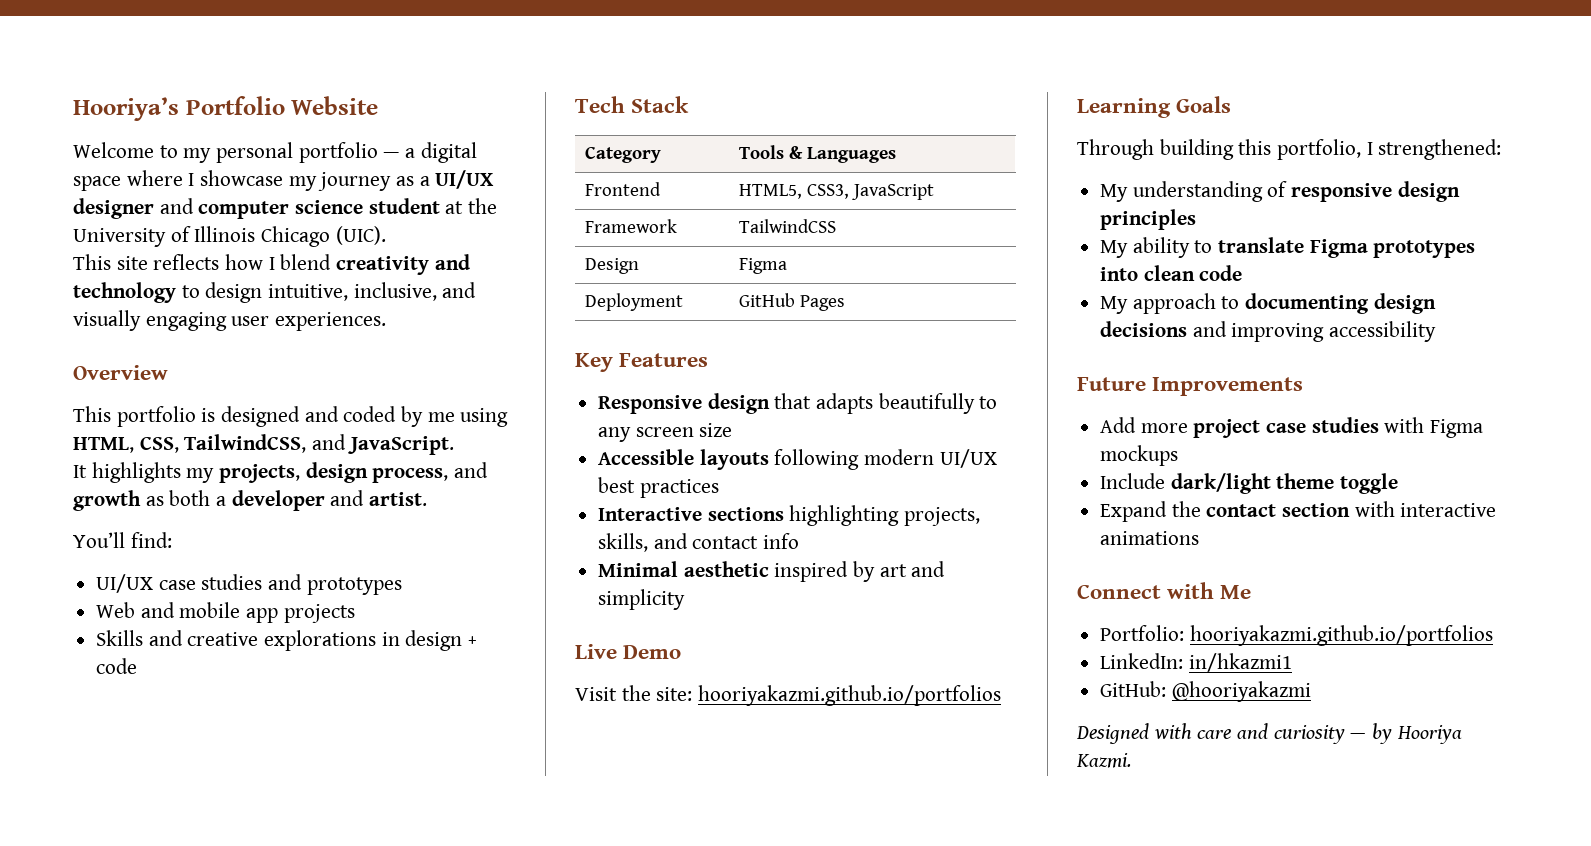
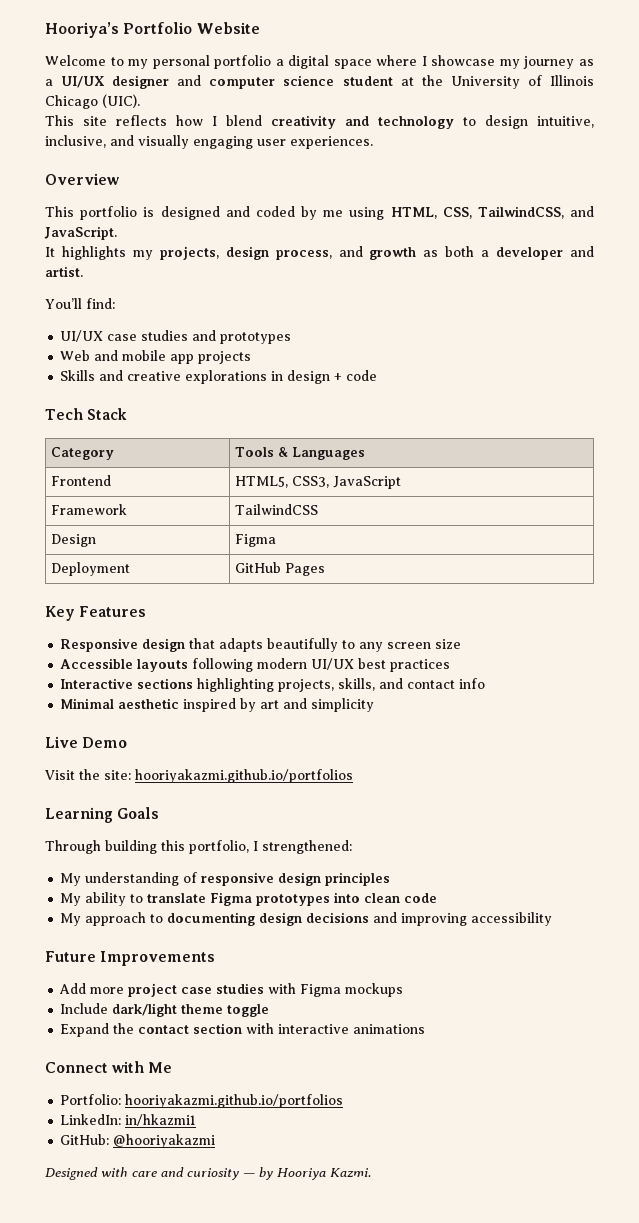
[383,152,400,158] — -> (272, 62) none

